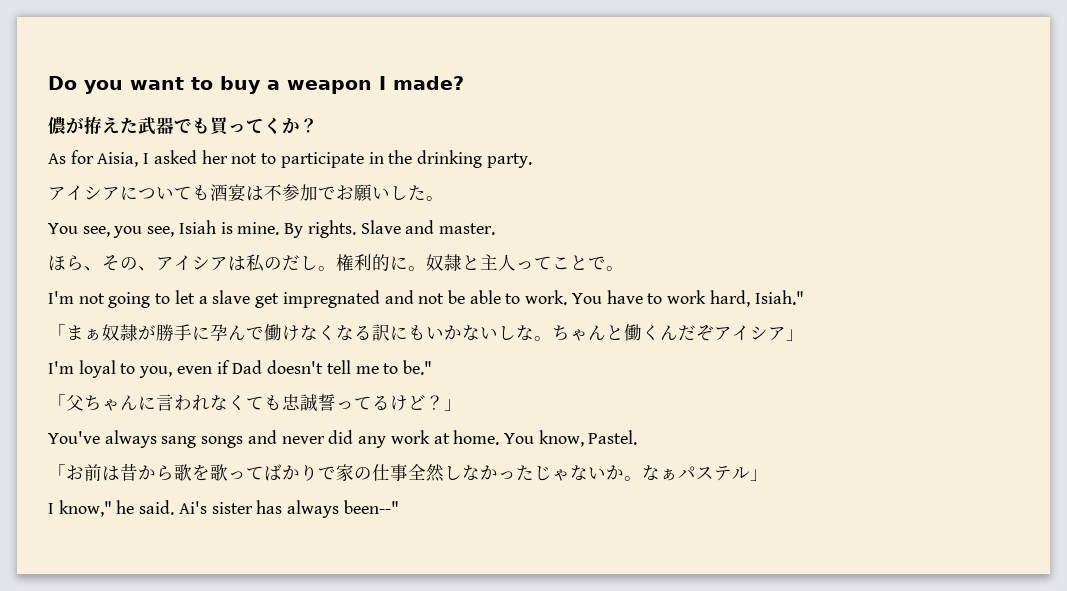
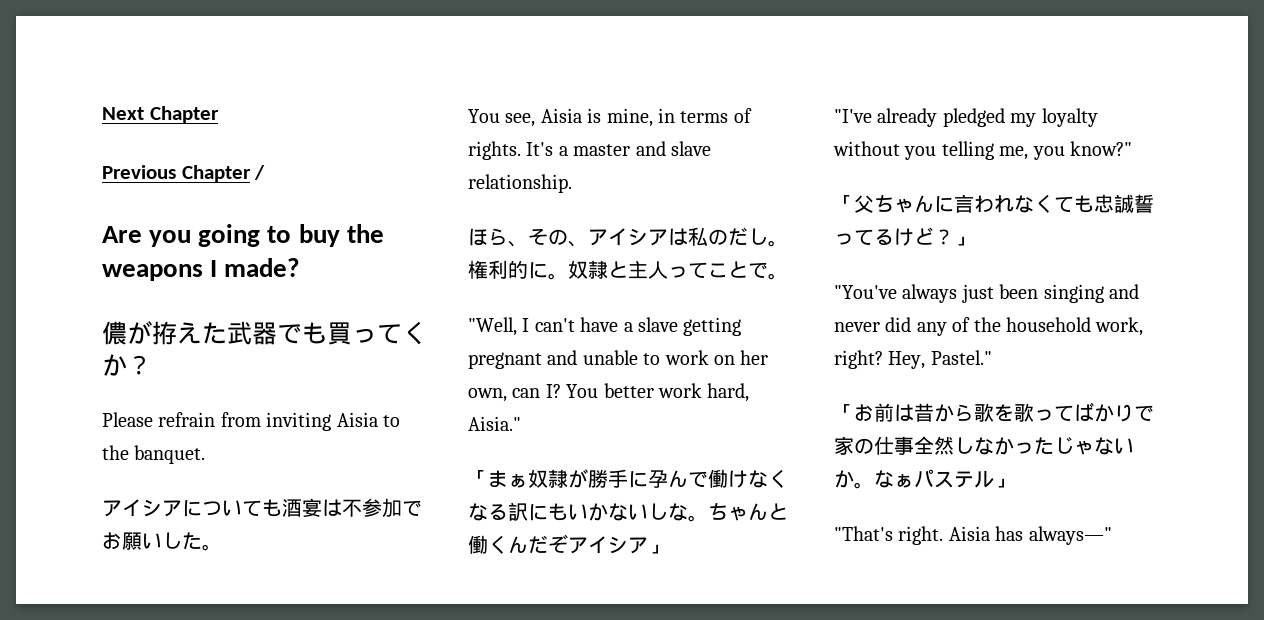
[48,76,372,94] Do you want to buy a weapon -> [102,106,219,123] [102,165,266,182] [102,224,384,247] [102,264,203,281] Next Chapter // Previous Chapter / // Are you going to buy the weapons
[48,150,532,168] As for Aisia, I asked her not to participate in the drinking party. -> [102,412,400,431] [102,445,206,464] Please refrain from inviting Aisia to the banquet.
[113,220,495,238] you see, Isiah is mine. By rights. Slave and master. -> [540,108,752,127] [468,141,711,160] [468,174,572,193] Aisia is mine, in terms of rights. It's a master and slave relationship.
[48,290,804,308] I'm not going to let a slave get impregnated and not be able to work. You have to work hard, Isiah." -> [468,317,742,336] [468,350,769,369] [468,383,750,402] [468,416,521,431] "Well, I can't have a slave getting pregnant and unable to work on her own, can I? You better work hard, Aisia."
[48,360,432,378] I'm loyal to you, even if Dad doesn't tell me to be." -> [834,108,1098,127] [833,141,1132,160] "I've already pledged my loyalty without you telling me, you know?"
[48,430,638,448] You've always sang songs and never did any work at home. You know, Pastel. -> [834,284,1139,303] [834,317,1144,336] [834,350,992,369] "You've always just been singing and never did any of the household work, right? Hey, Pastel."
[48,500,399,518] I know," he said. Ai's sister has always been--" -> [834,526,1112,545] "That's right. Aisia has always—"

